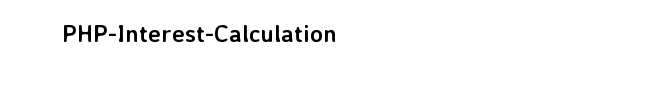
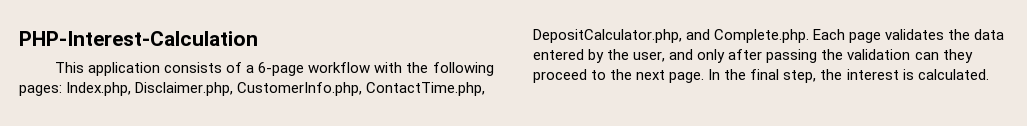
(337, 33) none -> [55,62,494,76] [19,82,486,96] [533,29,1005,43] [533,49,973,63] [533,69,989,83] // This application consists of a 6-page workflow with the following pages: Index.php, Disclaimer.php, CustomerInfo.php, ContactTime.php, DepositCalculator.php, and Complete.php. Each page validates the data entered by the user, and only after passing the validation can they proceed to the next page. In the final step, the interest is calculated.

